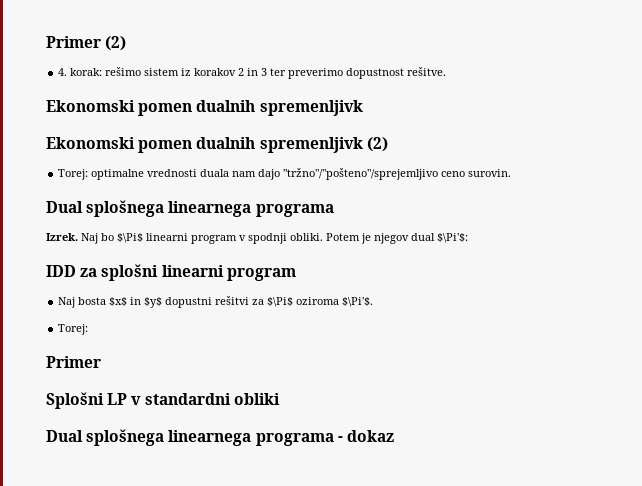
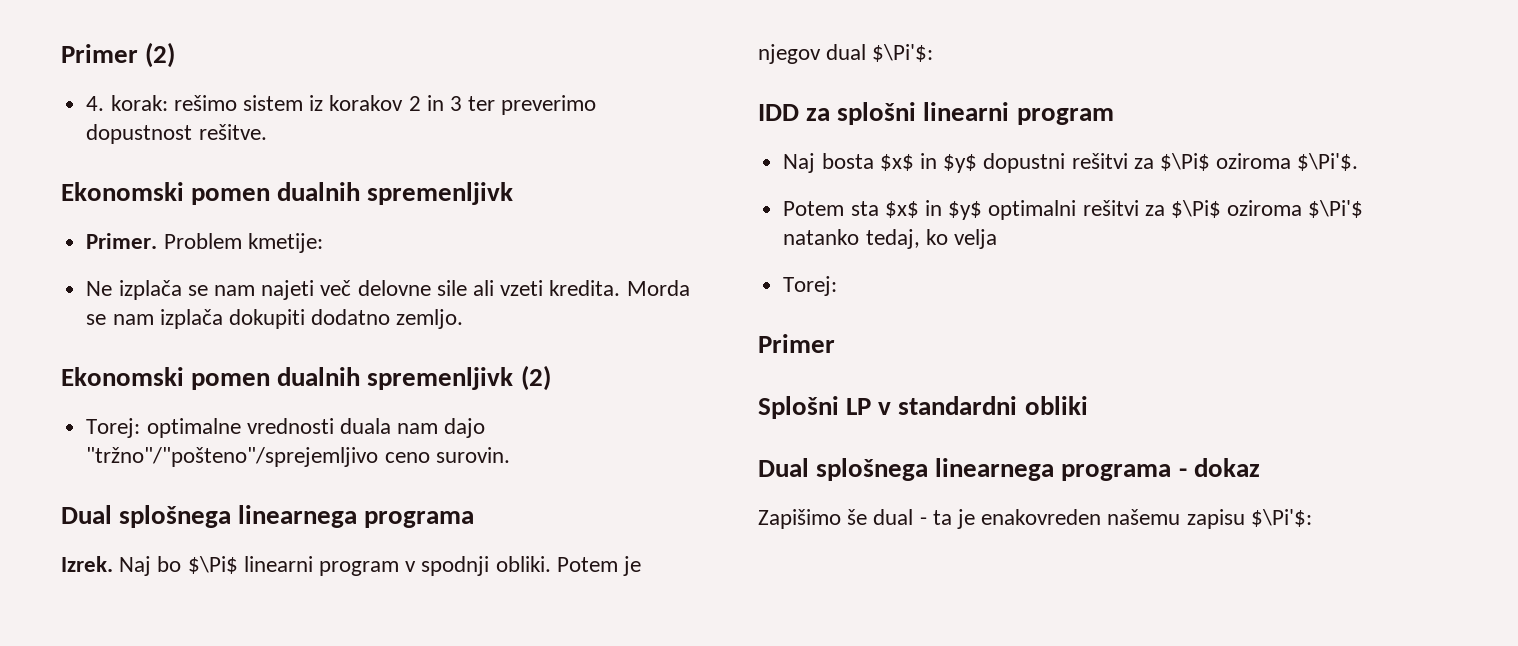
(363, 108) none -> [86,233,323,253] [86,280,690,300] [86,309,464,329] // Primer. Problem kmetije: // Ne izplača se nam najeti več delovne sile ali vzeti kredita. Morda se nam izplača dokupiti dodatno zemljo.
(374, 302) none -> [783,200,1364,220] [783,229,997,249] // Potem sta $x$ in $y$ optimalni rešitvi za $\Pi$ oziroma $\Pi'$ natanko tedaj, ko velja
(394, 436) none -> [758,509,1312,529] // Zapišimo še dual - ta je enakovreden našemu zapisu $\Pi'$:

